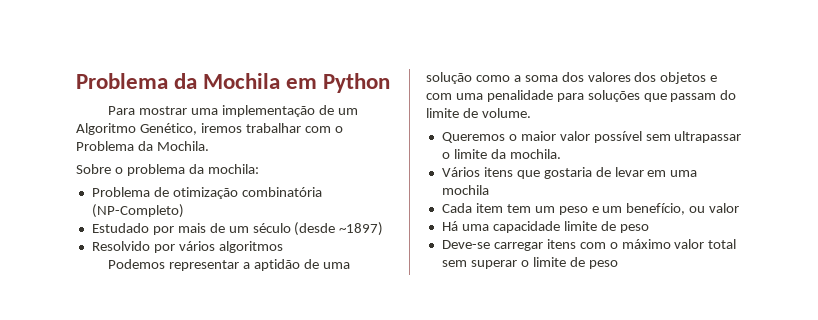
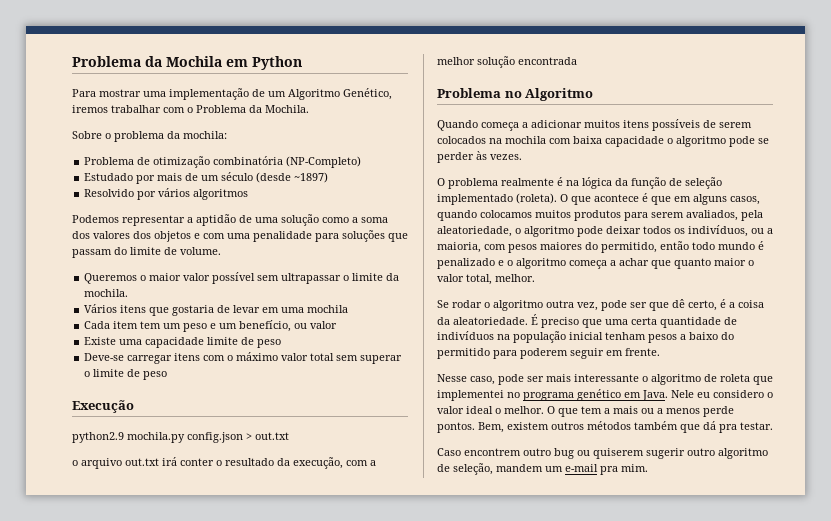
[441,221,458,231] Há -> [84,337,117,345] Existe
(618, 264) none -> [72,400,134,413] [72,432,289,443] [72,457,376,469] [437,56,577,68] [437,88,594,101] [437,119,752,131] [437,136,769,147] [437,151,522,163] [437,177,722,189] [437,193,760,205] [437,210,763,221] [437,225,773,237] [437,241,764,253] [437,258,754,269] [437,274,535,285] [437,299,764,311] [437,314,737,328] [437,331,734,343] [437,348,660,359] [437,374,773,385] [437,389,773,401] [437,406,734,417] [437,421,773,433] [437,448,768,459] [437,463,648,475] // Execução // python2.9 mochila.py config.json > out.txt // o arquivo out.txt irá conter o resultado da execução, com a melhor solução encontrada // Problema no Algoritmo // Quando começa a adicionar muitos itens possíveis de serem colocados na mochila com baixa capacidade o algoritmo pode se perder às vezes. // O problema realmente é na lógica da função de seleção implementado (roleta). O que acontece é que em alguns casos, quando colocamos muitos produtos para serem avaliados, pela aleatoriedade, o algoritmo pode deixar todos os indivíduos, ou a maioria, com pesos maiores do permitido, então todo mundo é penalizado e o algoritmo começa a achar que quanto maior o valor total, melhor. // Se rodar o algoritmo outra vez, pode ser que dê certo, é a coisa da aleatoriedade. É preciso que uma certa quantidade de indivíduos na população inicial tenham pesos a baixo do permitido para poderem seguir em frente. // Nesse caso, pode ser mais interessante o algoritmo de roleta que implementei no programa genético em Java. Nele eu considero o valor ideal o melhor. O que tem a mais ou a menos perde pontos. Bem, existem outros métodos também que dá pra testar. // Caso encontrem outro bug ou quiserem sugerir outro algoritmo de seleção, mandem um e-mail pra mim.

